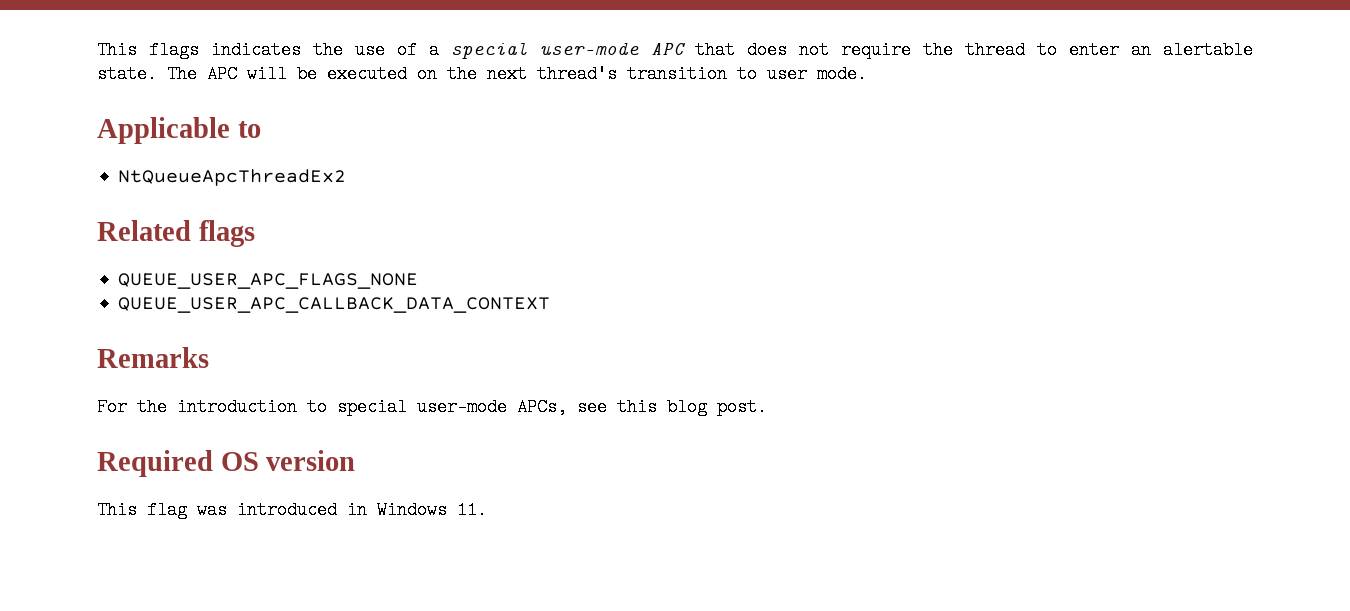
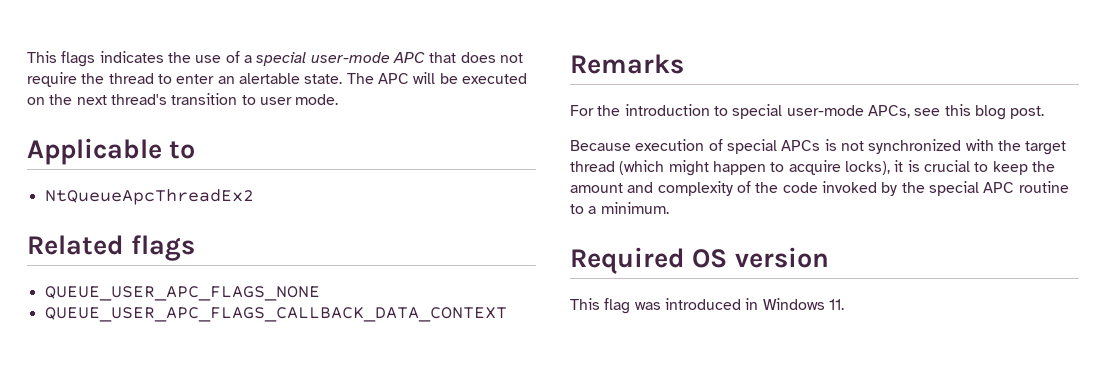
[118,297,551,313] QUEUE_USER_APC_CALLBACK_DATA_CONTEXT -> [44,307,507,322] QUEUE_USER_APC_FLAGS_CALLBACK_DATA_CONTEXT
(767, 407) none -> [570,139,1067,155] [570,160,1055,176] [570,181,1069,196] [570,202,669,214] // Because execution of special APCs is not synchronized with the target thread (which might happen to acquire locks), it is crucial to keep the amount and complexity of the code invoked by the special APC routine to a minimum.

